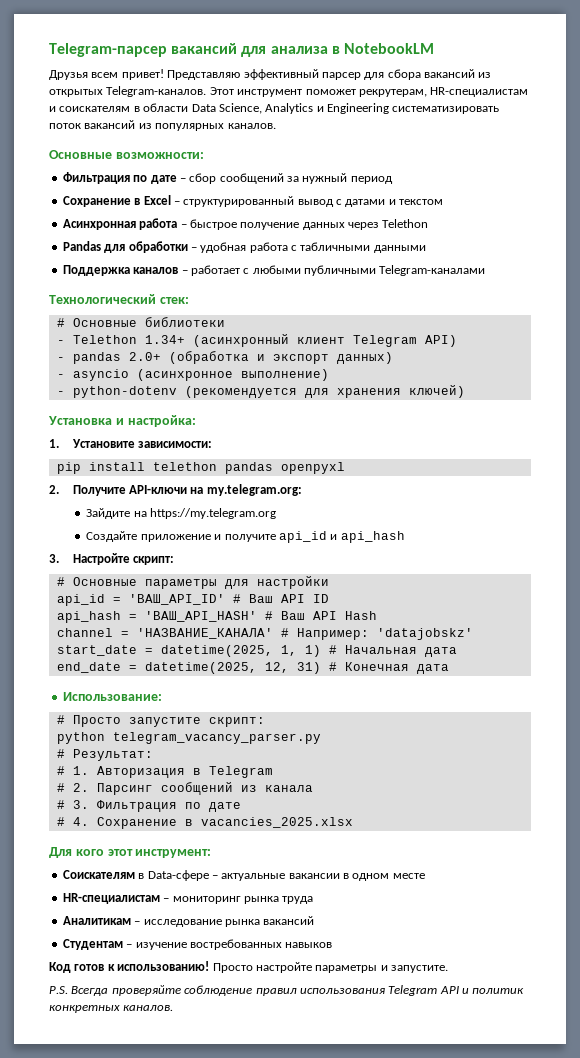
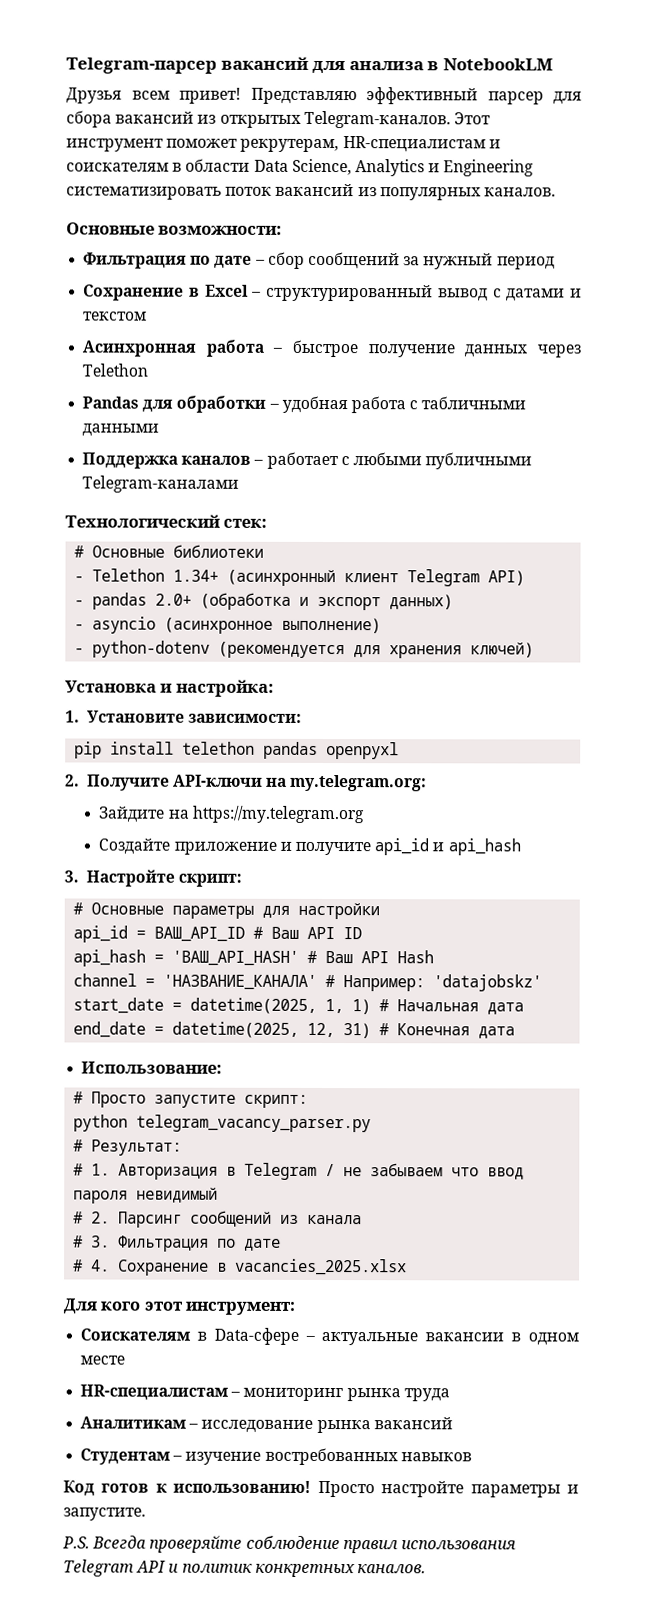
[128,594,225,605] 'ВАШ_API_ID' -> [154,926,246,942] ВАШ_API_ID
(273, 772) none -> [325,1163,525,1180] [73,1187,219,1204] / не забываем что ввод пароля невидимый

